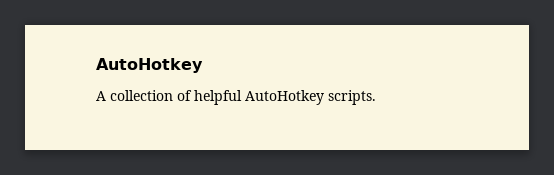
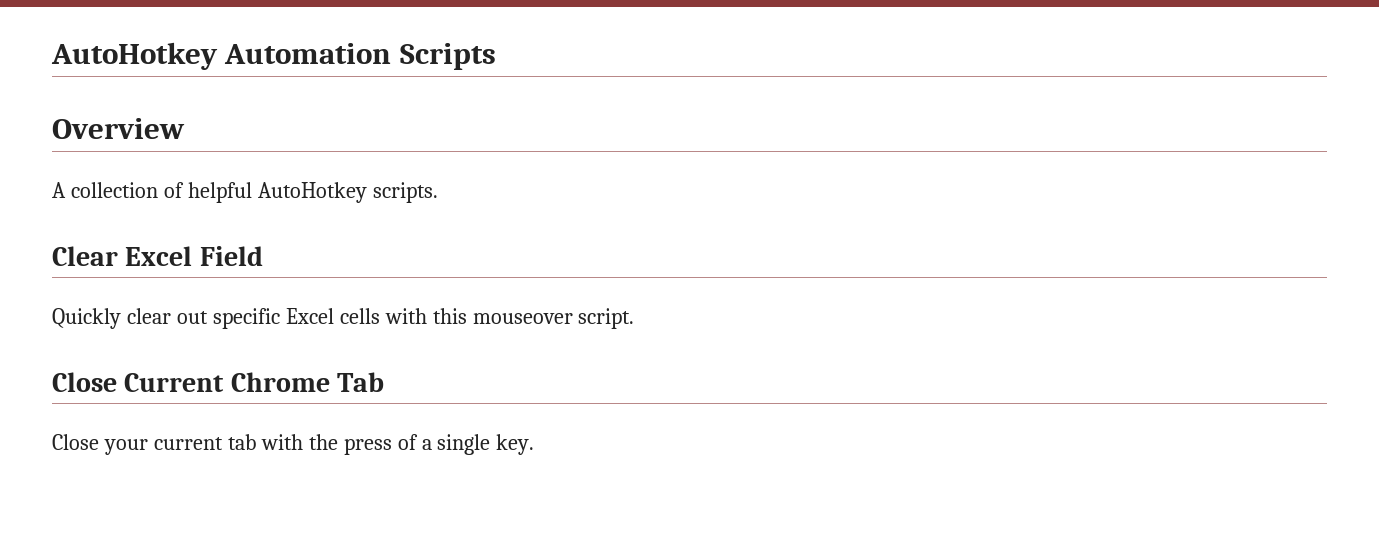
[96,58,203,73] AutoHotkey -> [51,42,496,70] [52,118,185,139] AutoHotkey Automation Scripts // Overview
(376, 97) none -> [52,246,263,266] [52,308,635,329] [52,372,385,392] [52,434,535,455] // Clear Excel Field // Quickly clear out specific Excel cells with this mouseover script. // Close Current Chrome Tab // Close your current tab with the press of a single key.

